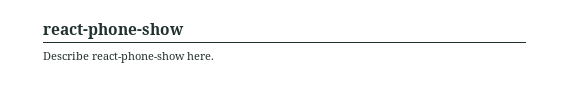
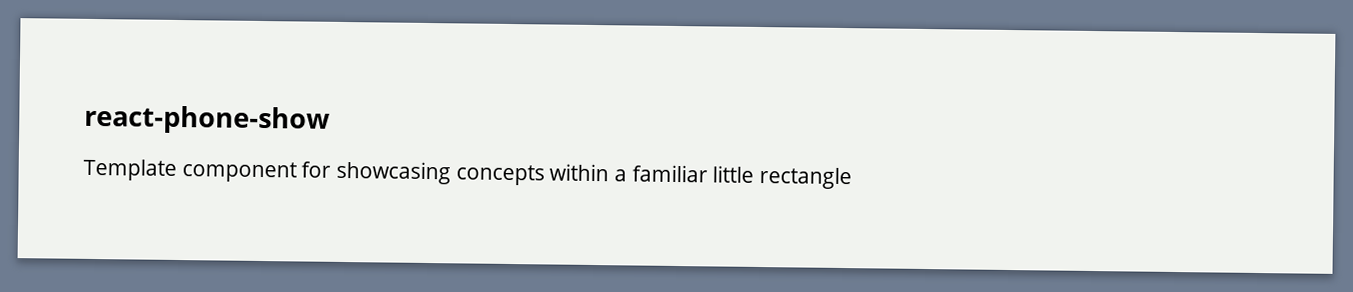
[43,52,214,63] Describe react-phone-show here. -> [83,158,853,190] Template component for showcasing concepts within a familiar little rectangle

